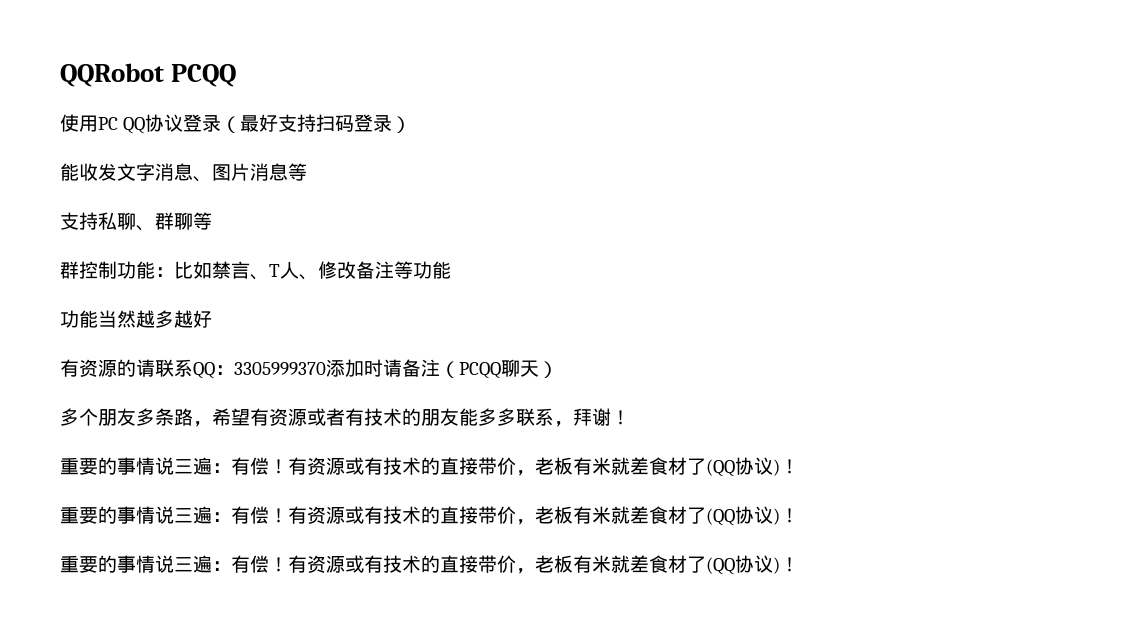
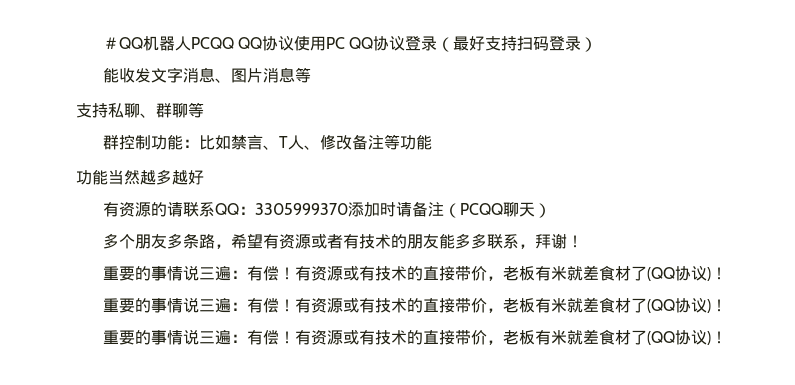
[60,63,237,87] QQRobot PCQQ // -> [102,36,294,51] ＃QQ机器人PCQQ QQ协议

